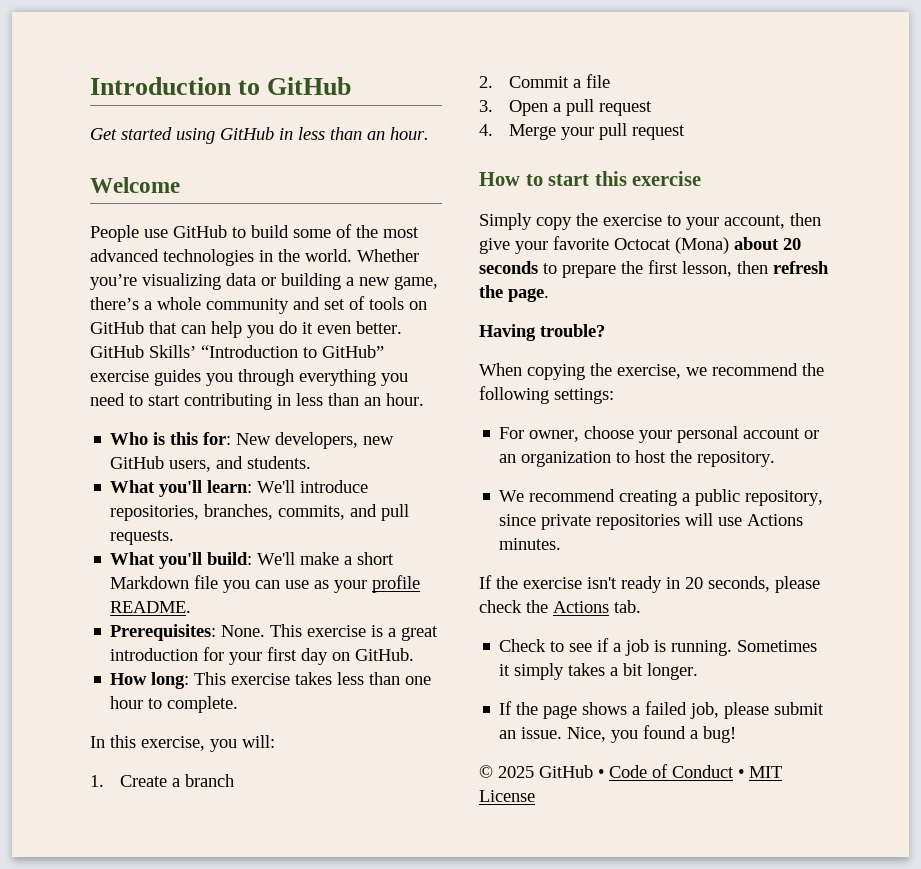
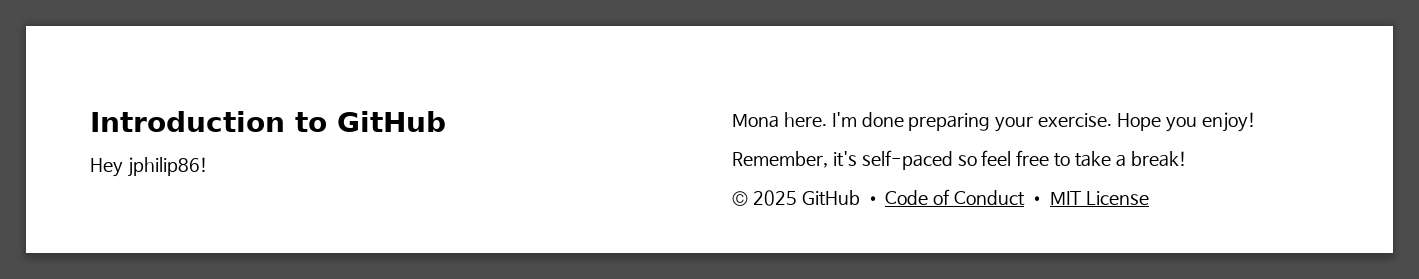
[90,127,429,144] [90,177,180,193] [90,224,419,242] [90,249,419,266] [90,273,438,290] [90,296,427,314] [90,321,402,338] [90,345,384,358] [90,369,408,386] [90,393,424,410] [110,432,395,449] [110,456,312,472] [110,480,369,497] [110,504,410,521] [110,530,175,545] [110,552,395,569] [110,575,421,593] [110,601,192,613] [110,624,439,641] [110,647,415,665] [110,672,432,689] [110,696,239,713] [90,735,275,752] [90,774,234,787] [479,74,610,88] [479,99,652,116] [479,123,685,140] [479,171,702,186] [479,213,821,230] [479,236,801,254] [479,260,829,278] [479,285,549,302] [479,324,605,341] [479,363,824,380] [479,386,614,404] [499,426,820,443] [499,450,776,467] [499,489,824,506] [499,513,804,530] [499,538,562,550] [479,575,820,593] [479,600,641,613] [499,638,818,656] [499,663,699,680] [499,701,825,719] [499,725,737,743] Get started using GitHub in less than an hour. // Welcome // People use GitHub to build some of the most advanced technologies in the world. Whether you’re visualizing data or building a new game, there’s a whole community and set of tools on GitHub that can help you do it even better. GitHub Skills’ “Introduction to GitHub” exercise guides you through everything you need to start contributing in less than an hour. // Who is this for: New developers, new GitHub users, and students. // What you'll learn: We'll introduce repositories, branches, commits, and pull requests. // What you'll build: We'll make a short Markdown file you can use as your profile README. // Prerequisites: None. This exercise is a great introduction for your first day on GitHub. // How long: This exercise takes less than one hour to complete. // In this exercise, you will: // 1. Create a branch // 2. Commit a file // 3. Open a pull request // 4. Merge your pull request // How to start this exercise // Simply copy the exercise to your account, then give your favorite Octocat (Mona) about 20 seconds to prepare the first lesson, then refresh the page. // Having trouble? // When copying the exercise, we recommend the following settings: // For owner, choose your personal account or an organization to host the repository. // We recommend creating a public repository, since private repositories will use Actions minutes. // If the exercise isn't ready in 20 seconds, please check the Actions tab. // Check to see if a job is running. Sometimes it simply takes a bit longer. // If the page shows a failed job, please submit an issue. Nice, you found a bug! -> [90,157,208,177] [732,112,1256,132] [732,150,1187,170] Hey jphilip86! // Mona here. I'm done preparing your exercise. Hope you enjoy! // Remember, it's self-paced so feel free to take a break!

